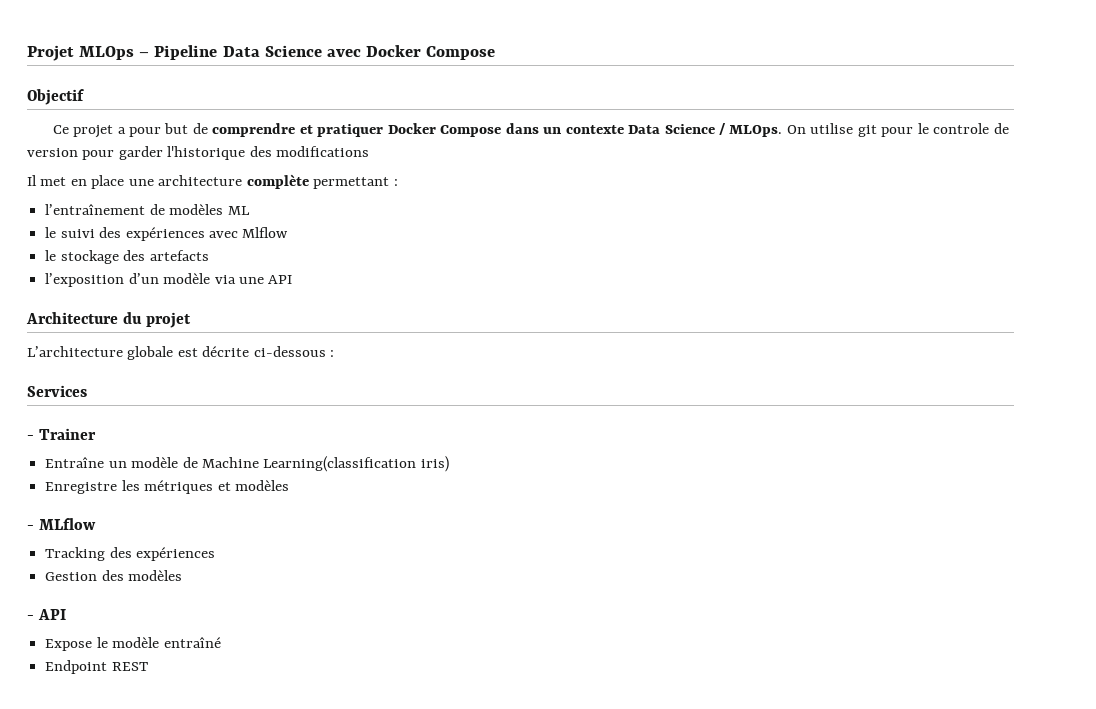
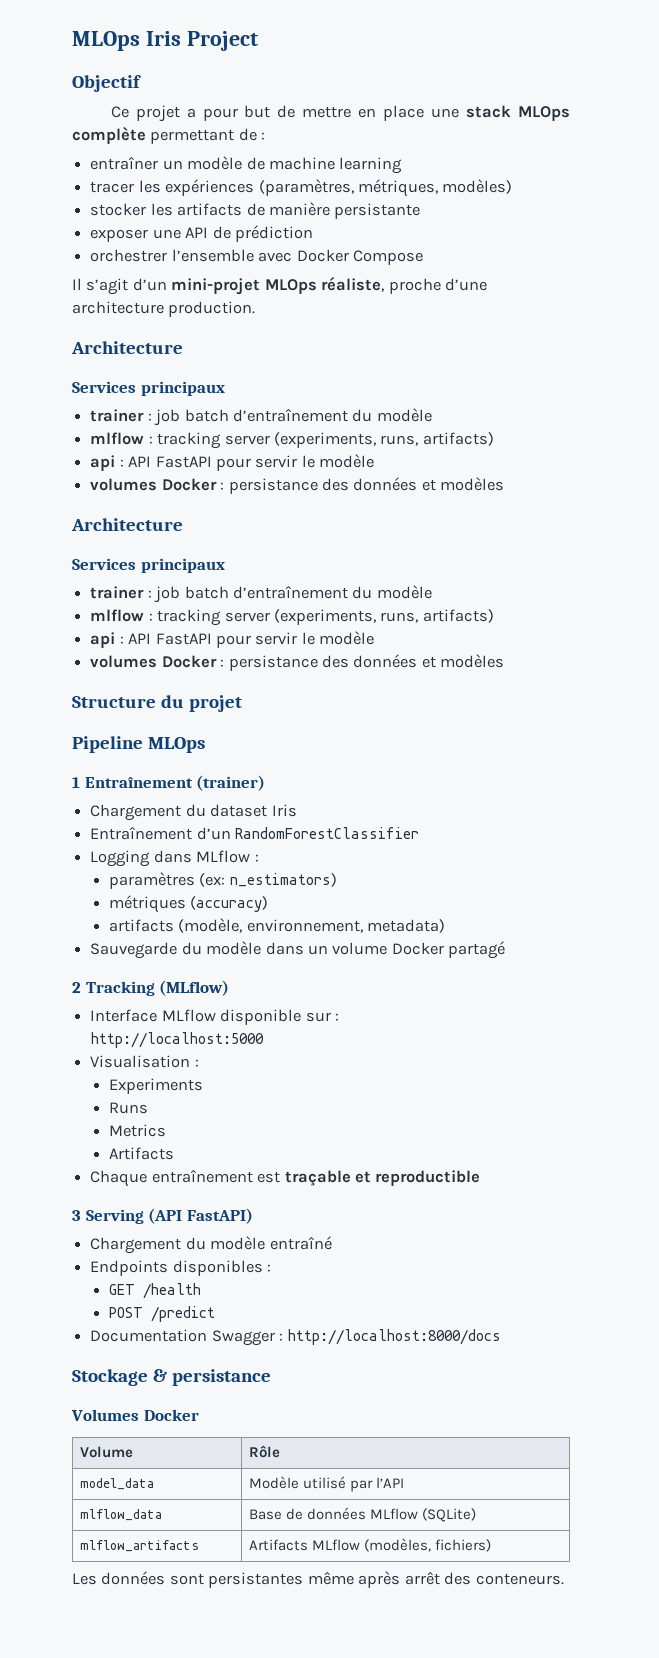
[27,45,496,61] Projet MLOps – Pipeline Data Science avec Docker Compose -> [72,31,258,51] MLOps Iris Project
[212,123,1009,137] [27,146,370,160] [27,175,67,186] comprendre et pratiquer Docker Compose dans un contexte Data Science / MLOps. On utilise git pour le controle de version pour garder l'historique des modifications // Il met -> [302,106,352,118] mettre
[158,175,243,186] architecture -> [466,105,570,121] stack MLOps
[393,179,398,186] [45,204,250,215] [45,227,289,241] [45,250,209,264] [45,273,293,287] [26,312,191,328] [27,346,335,360] [27,385,87,397] [27,428,96,440] [45,456,449,472] [45,480,289,494] [27,518,96,530] [45,547,216,561] [45,570,183,581] [27,609,66,620] [45,637,221,651] [45,660,148,674] : // l’entraînement de modèles ML // le suivi des expériences avec Mlflow // le stockage des artefacts // l’exposition d’un modèle via une API // Architecture du projet // L’architecture globale est décrite ci-dessous : // Services // - Trainer // Entraîne un modèle de Machine Learning(classification iris) // Enregistre les métriques et modèles // - MLflow // Tracking des expériences // Gestion des modèles // - API // Expose le modèle entraîné // Endpoint REST -> [238,128,266,141] [90,156,403,174] [90,179,513,197] [90,202,421,219] [90,225,313,242] [90,249,423,265] [72,276,488,295] [72,301,256,317] [71,341,183,354] [72,381,225,396] [90,408,432,426] [90,432,494,449] [90,454,375,471] [90,477,505,494] [71,518,183,531] [72,558,225,573] [90,585,432,603] [90,609,494,626] [90,631,375,648] [90,654,505,671] [72,695,243,712] [72,736,206,753] [72,775,266,791] [90,804,297,821] [90,826,420,840] [90,850,259,867] [108,872,337,889] [108,895,269,913] [108,918,446,933] [90,941,506,959] [72,980,230,996] [90,1009,339,1025] [90,1032,264,1048] [90,1055,199,1068] [108,1078,203,1094] [108,1102,148,1114] [108,1124,166,1137] [108,1147,174,1160] [90,1169,481,1187] [72,1208,253,1224] [90,1236,332,1254] [90,1260,272,1276] [108,1283,201,1299] [108,1306,215,1322] [90,1329,501,1346] [72,1369,272,1386] [71,1409,199,1421] [79,1446,133,1458] [248,1445,280,1458] [79,1478,154,1490] [248,1476,404,1492] [79,1509,162,1521] [248,1507,476,1522] [79,1540,199,1552] [248,1538,491,1552] [72,1571,564,1588] de : // entraîner un modèle de machine learning // tracer les expériences (paramètres, métriques, modèles) // stocker les artifacts de manière persistante // exposer une API de prédiction // orchestrer l’ensemble avec Docker Compose // Il s’agit d’un mini-projet MLOps réaliste, proche d’une architecture production. // Architecture // Services principaux // trainer : job batch d’entraînement du modèle // mlflow : tracking server (experiments, runs, artifacts) // api : API FastAPI pour servir le modèle // volumes Docker : persistance des données et modèles // Architecture // Services principaux // trainer : job batch d’entraînement du modèle // mlflow : tracking server (experiments, runs, artifacts) // api : API FastAPI pour servir le modèle // volumes Docker : persistance des données et modèles // Structure du projet // Pipeline MLOps // 1 Entraînement (trainer) // Chargement du dataset Iris // Entraînement d’un RandomForestClassifier // Logging dans MLflow : // paramètres (ex: n_estimators) // métriques (accuracy) // artifacts (modèle, environnement, metadata) // Sauvegarde du modèle dans un volume Docker partagé // 2 Tracking (MLflow) // Interface MLflow disponible sur : // http://localhost:5000 // Visualisation : // Experiments // Runs // Metrics // Artifacts // Chaque entraînement est traçable et reproductible // 3 Serving (API FastAPI) // Chargement du modèle entraîné // Endpoints disponibles : // GET /health // POST /predict // Documentation Swagger : http://localhost:8000/docs // Stockage & persistance // Volumes Docker // Volume | Rôle // model_data | Modèle utilisé par l’API // mlflow_data | Base de données MLflow (SQLite) // mlflow_artifacts | Artifacts MLflow (modèles, fichiers) // Les données sont persistantes même après arrêt des conteneurs.

